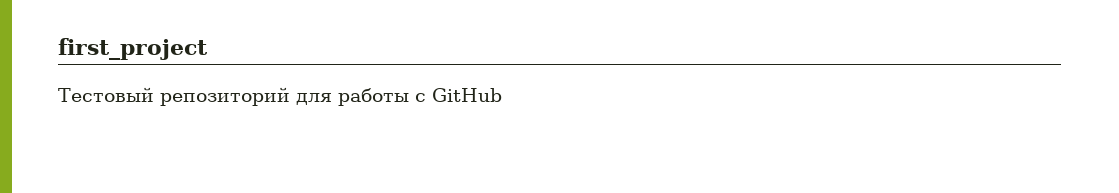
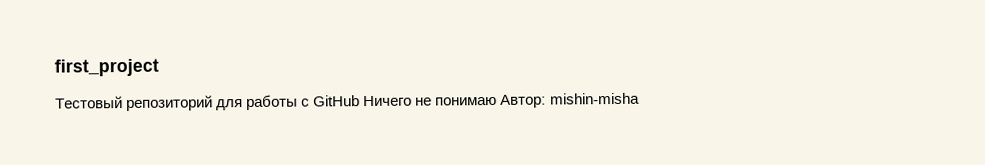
(502, 95) none -> [363,92,640,108] Ничего не понимаю Автор: mishin-misha

